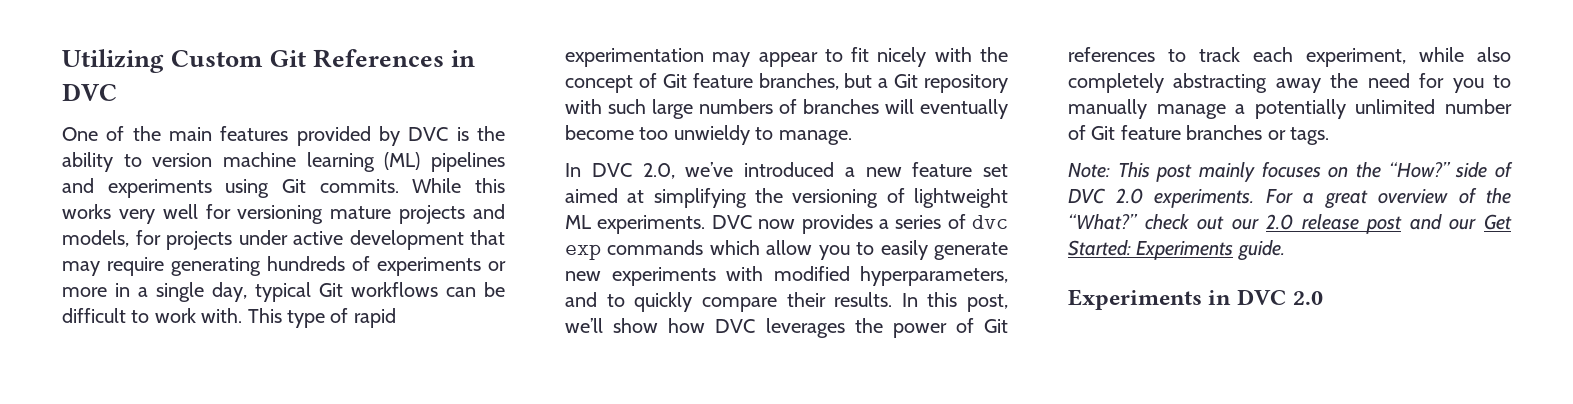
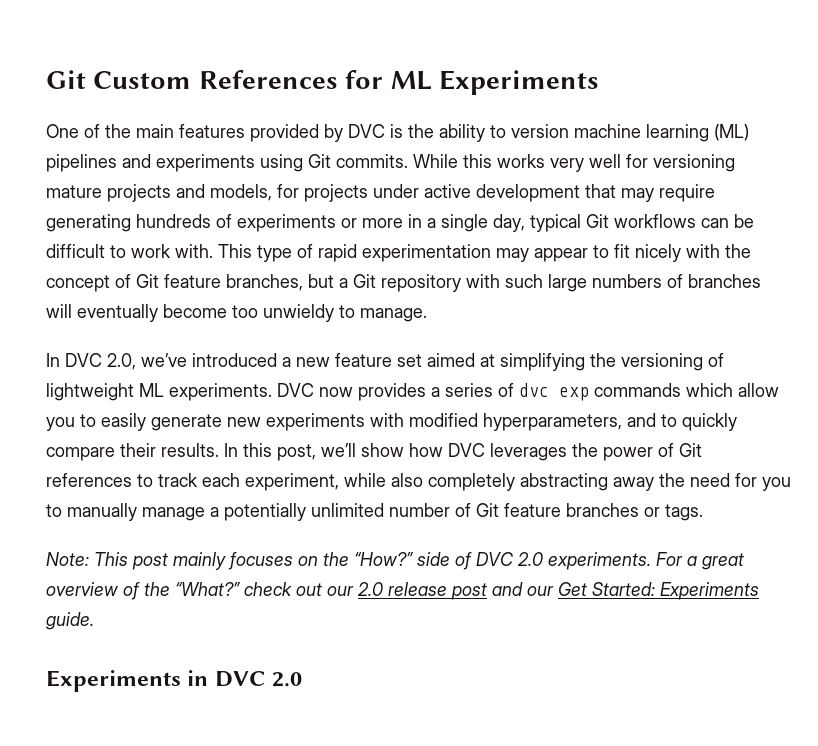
[62,49,476,73] [62,83,117,101] Utilizing Custom Git References in DVC -> [46,70,600,95] Git Custom References for ML Experiments

